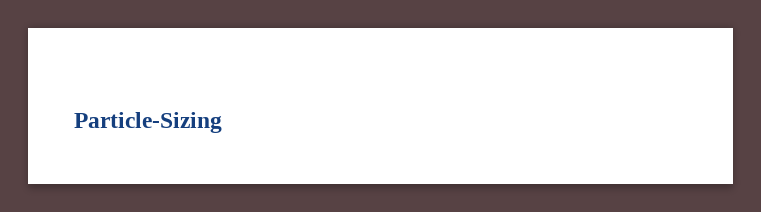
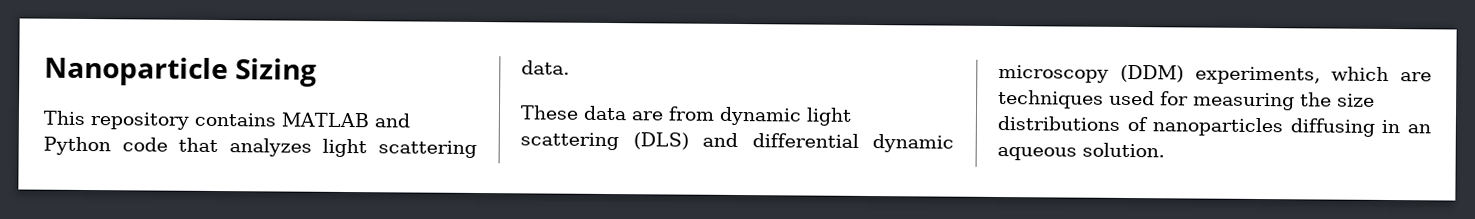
[74,112,222,133] Particle-Sizing -> [44,56,318,87] [43,110,410,130] [43,136,477,158] [521,60,570,75] [520,105,852,126] [520,132,954,153] [998,64,1432,85] [998,90,1375,111] [997,116,1431,137] [997,142,1165,161] Nanoparticle Sizing // This repository contains MATLAB and Python code that analyzes light scattering data. // These data are from dynamic light scattering (DLS) and differential dynamic microscopy (DDM) experiments, which are techniques used for measuring the size distributions of nanoparticles diffusing in an aqueous solution.

